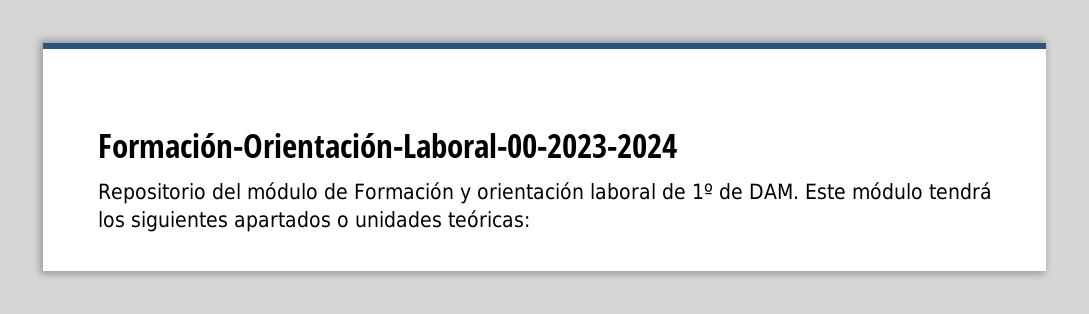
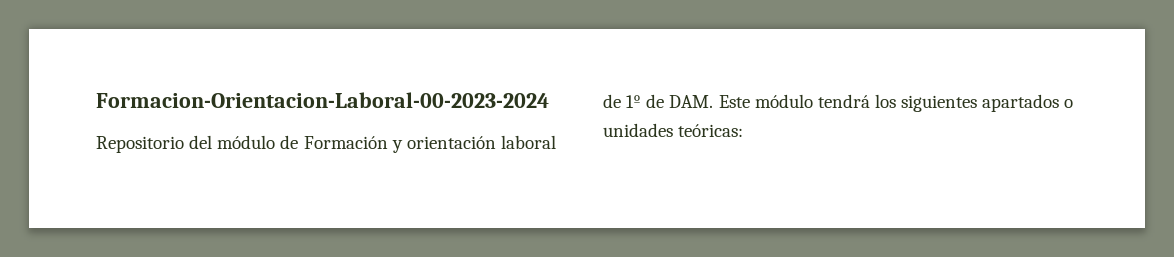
[98,133,677,158] Formación-Orientación-Laboral-00-2023-2024 -> [96,92,549,108] Formacion-Orientacion-Laboral-00-2023-2024

